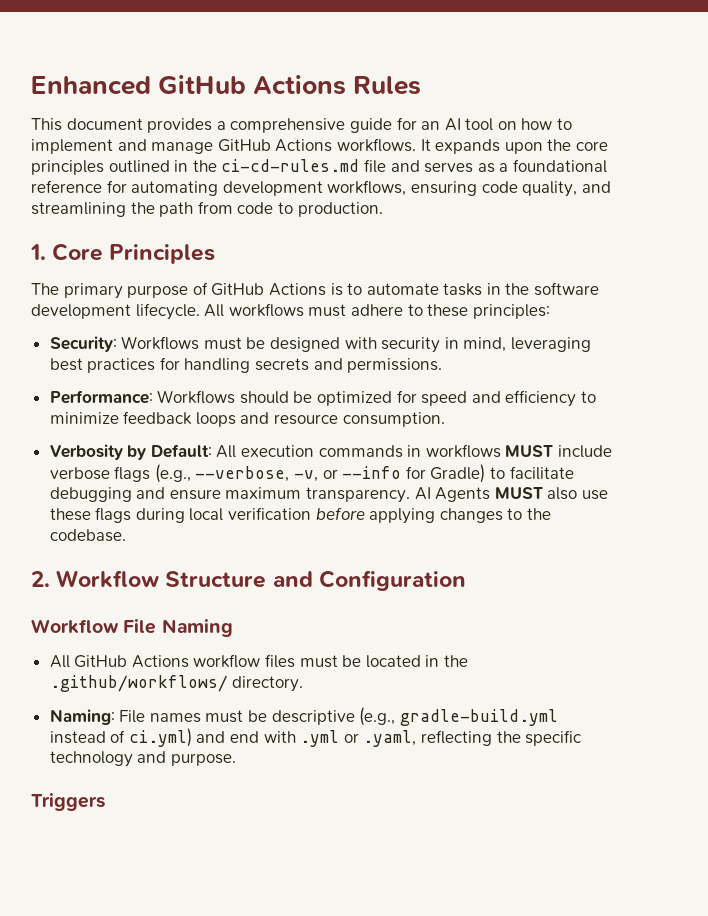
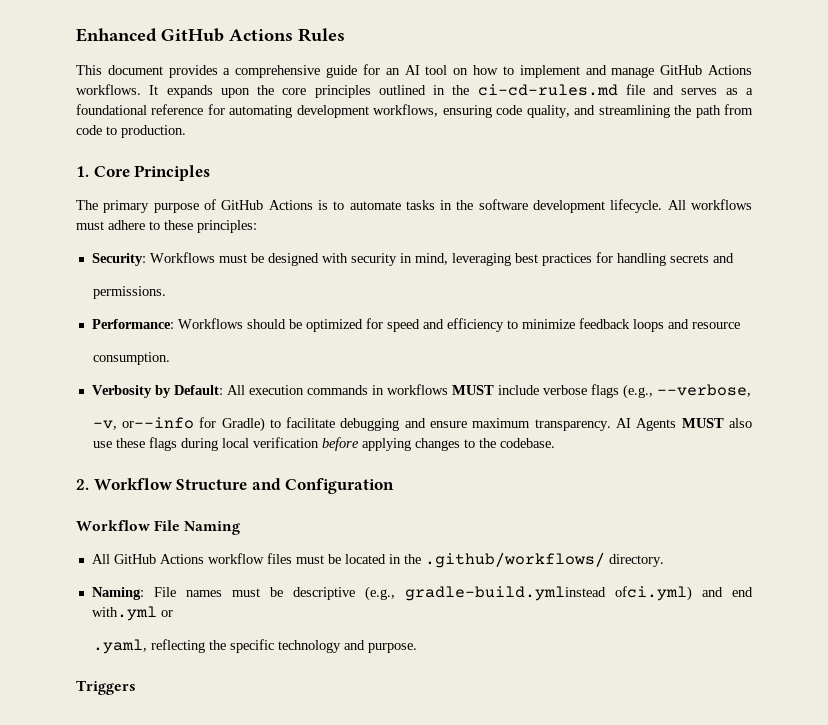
(343, 364) none -> (734, 258) //
(339, 419) none -> (740, 325) //
[294,466,402,482] -v, or --info -> [92,417,194,430] // -v, or--info
[399,709,558,726] [49,728,359,747] gradle-build.yml instead of ci.yml) and end with .yml or -> [404,586,753,601] [91,606,173,621] gradle-build.ymlinstead ofci.yml) and end with.yml or //

